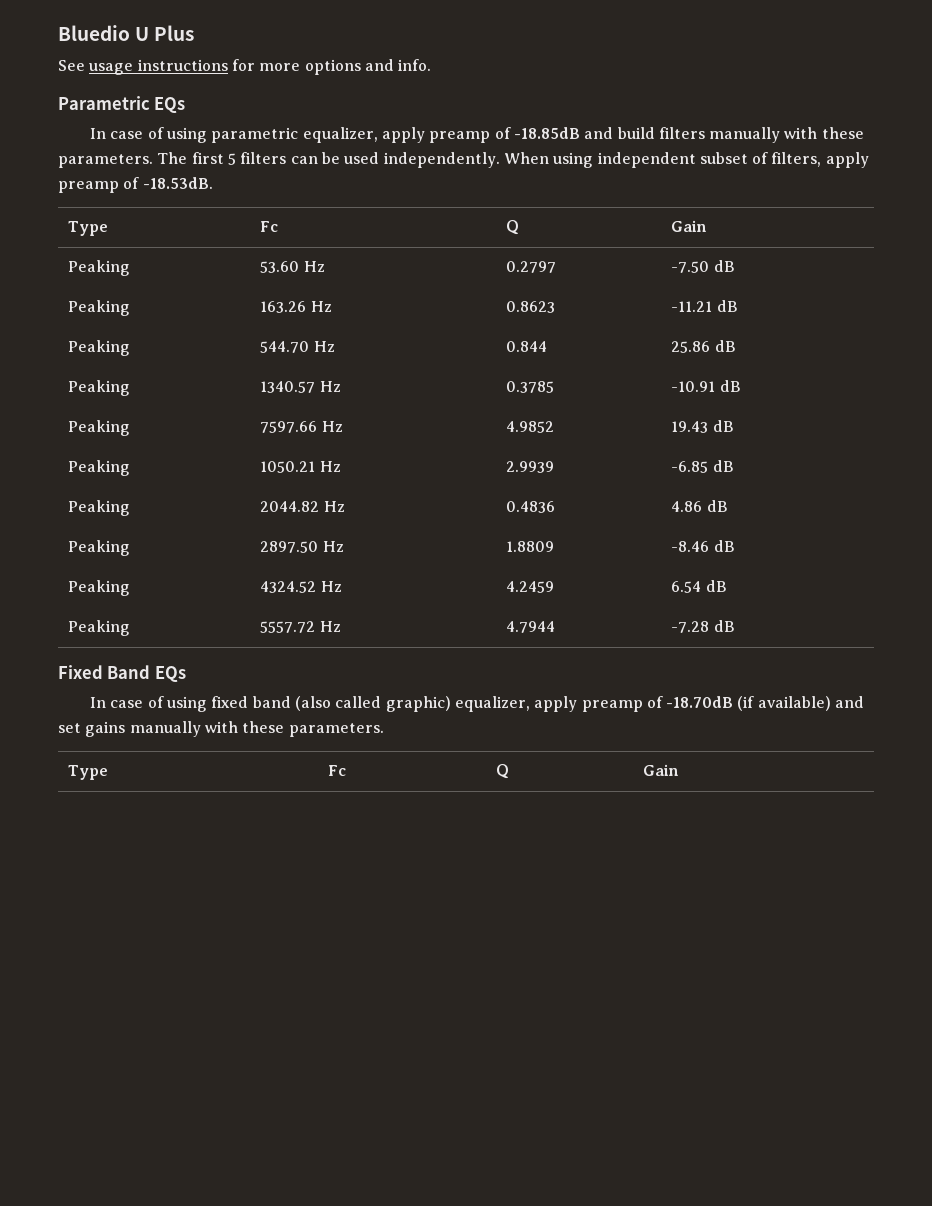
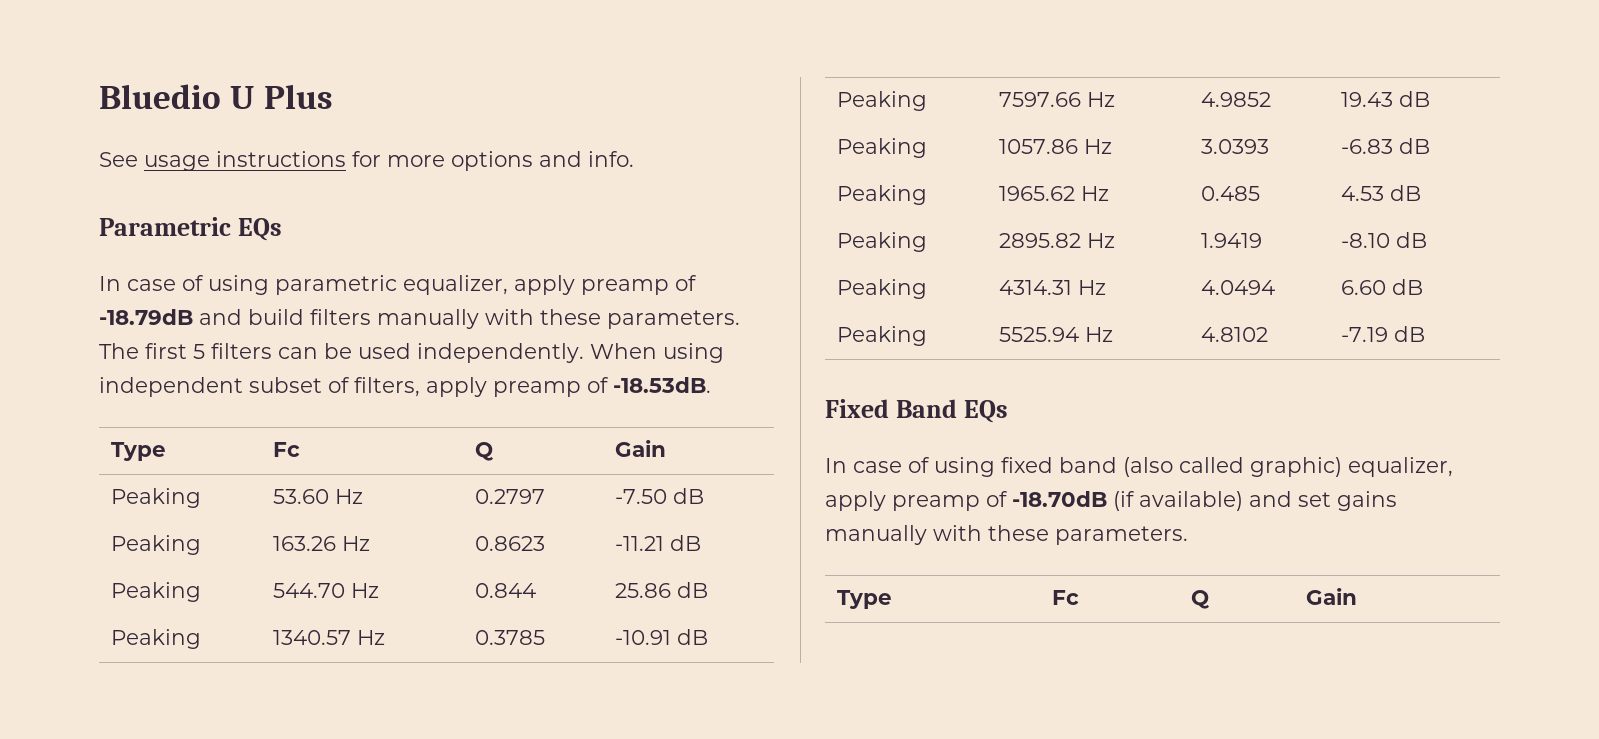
[513,127,580,139] -18.85dB -> [99,309,193,325] -18.79dB
[260,461,341,473] [506,461,555,473] [671,460,734,473] [68,500,131,516] [260,501,345,512] [506,501,556,513] [671,500,728,512] [68,540,131,556] [260,541,344,553] [506,541,555,552] [671,540,735,552] [68,580,131,596] [260,581,342,593] [506,581,555,593] [671,580,727,593] [68,620,131,636] [260,621,341,633] [506,621,556,633] [671,621,710,633] 1050.21 Hz | 2.9939 | -6.85 dB // Peaking | 2044.82 Hz | 0.4836 | 4.86 dB // Peaking | 2897.50 Hz | 1.8809 | -8.46 dB // Peaking | 4324.52 Hz | 4.2459 | 6.54 dB // Peaking | 5557.72 Hz | 4.7944 | -7.28 -> [998,139,1112,154] [1200,139,1269,154] [1340,138,1430,154] [836,185,927,205] [998,186,1109,201] [1200,186,1260,201] [1340,185,1421,201] [836,232,927,252] [998,233,1115,248] [1200,233,1262,248] [1340,232,1427,248] [836,279,927,299] [998,280,1106,295] [1200,280,1275,295] [1340,279,1423,295] [836,326,927,346] [998,327,1113,342] [1200,327,1268,342] [1340,327,1388,342] 1057.86 Hz | 3.0393 | -6.83 dB // Peaking | 1965.62 Hz | 0.485 | 4.53 dB // Peaking | 2895.82 Hz | 1.9419 | -8.10 dB // Peaking | 4314.31 Hz | 4.0494 | 6.60 dB // Peaking | 5525.94 Hz | 4.8102 | -7.19

